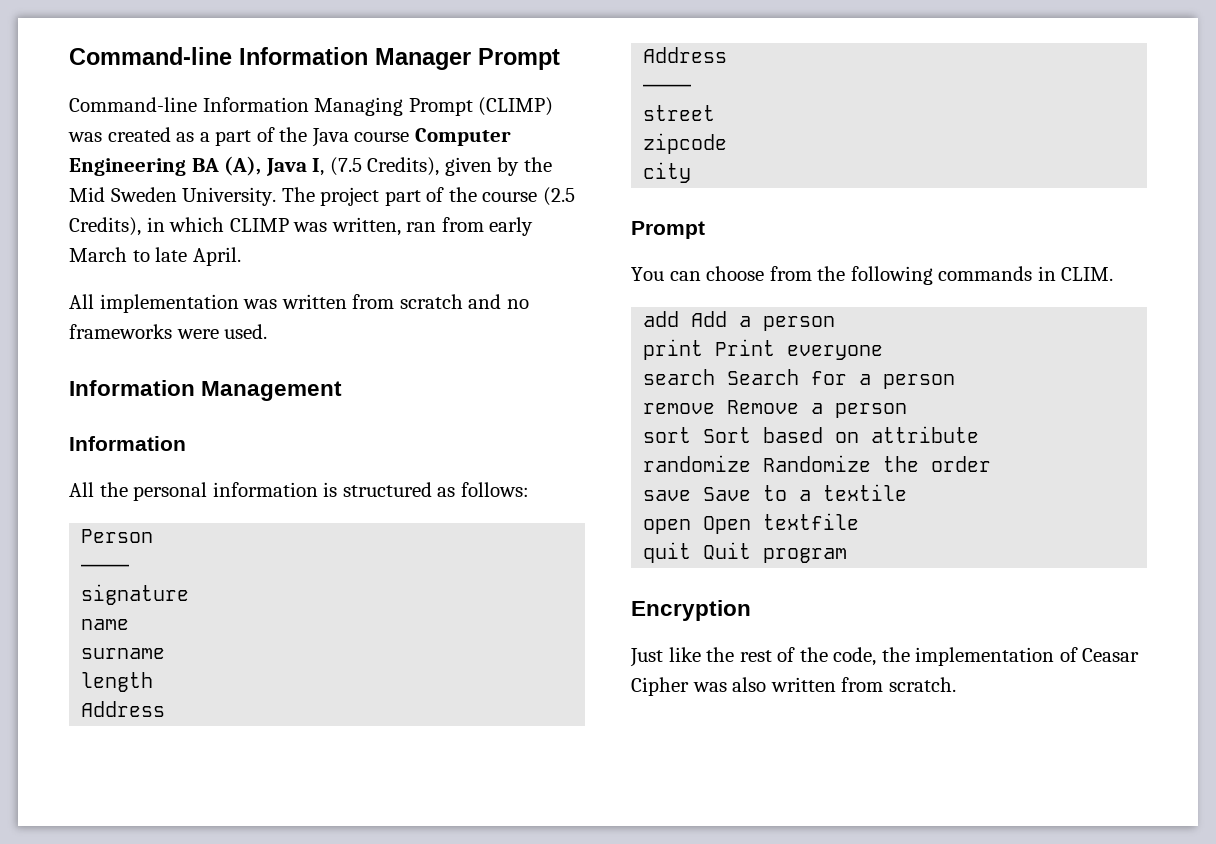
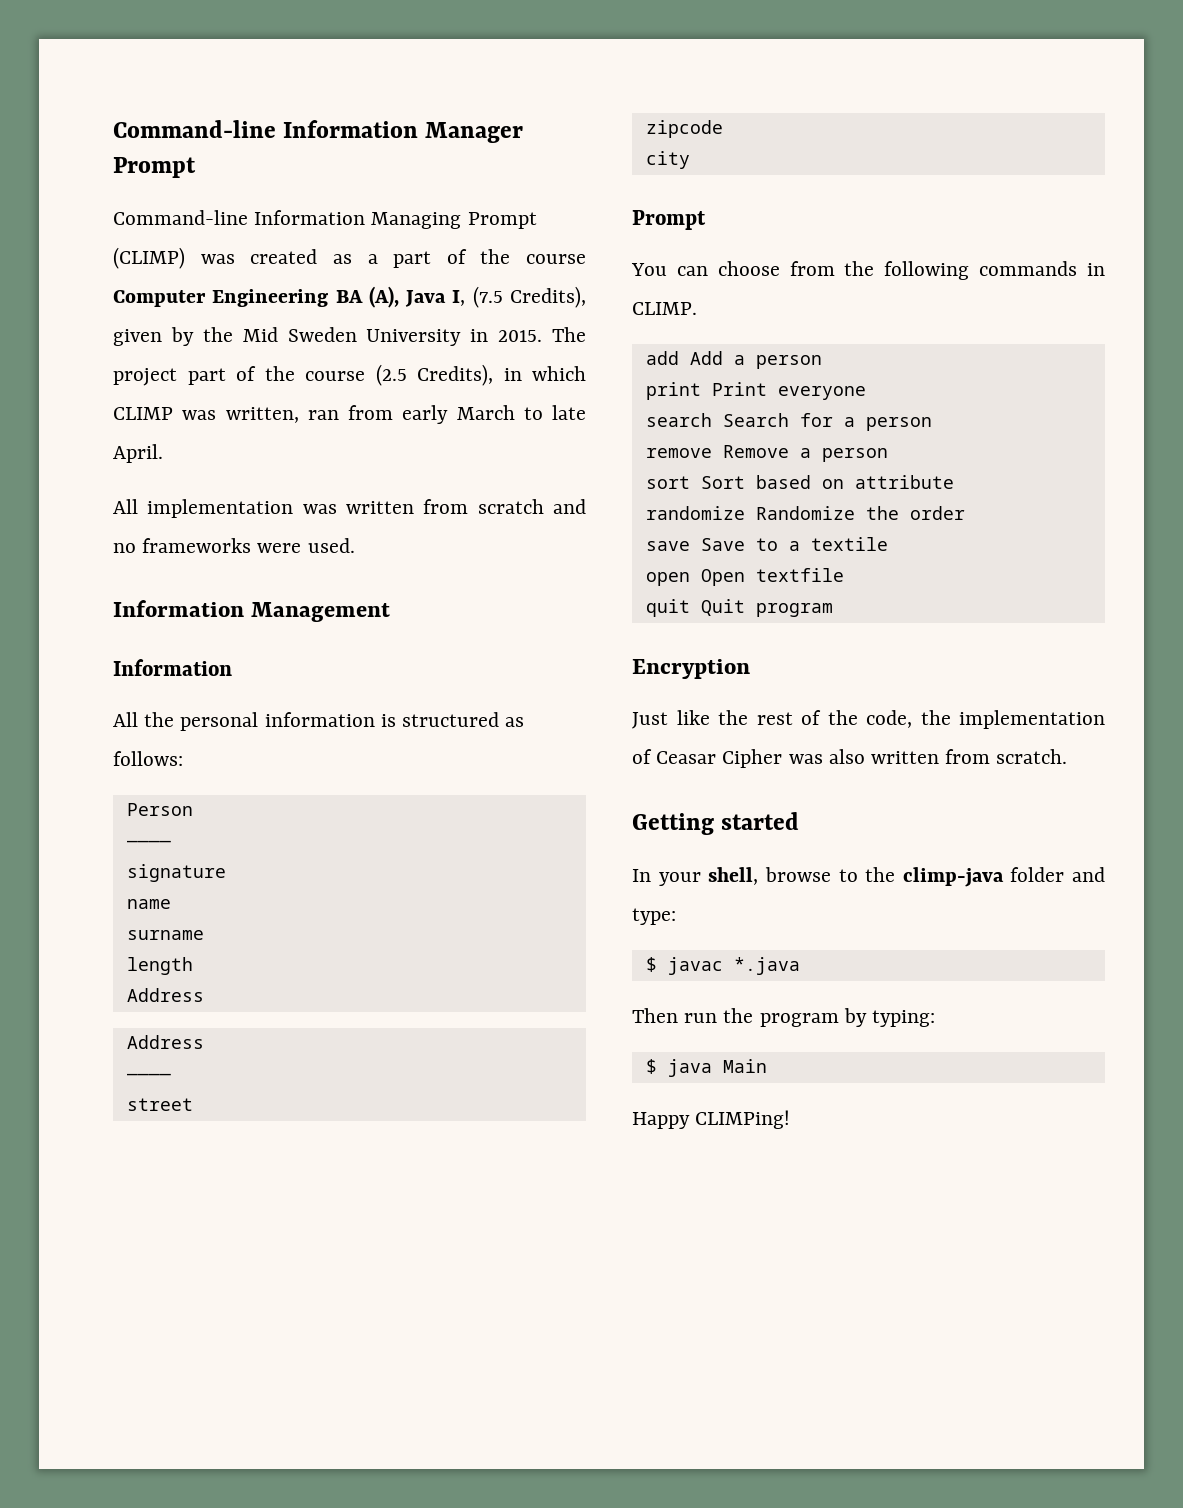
[311,128,349,147] Java -> (511, 256) none
[182,187,277,206] University. -> [366,329,543,346] University in 2015.
[1061,267,1114,281] CLIM. -> [632,302,697,315] CLIMP.
(956, 684) none -> [632,812,800,835] [632,867,1105,887] [632,908,676,925] [645,957,800,975] [632,1008,936,1027] [645,1059,767,1077] [632,1110,791,1129] // Getting started // In your shell, browse to the climp-java folder and type: // $ javac *.java // Then run the program by typing: // $ java Main // Happy CLIMPing!

